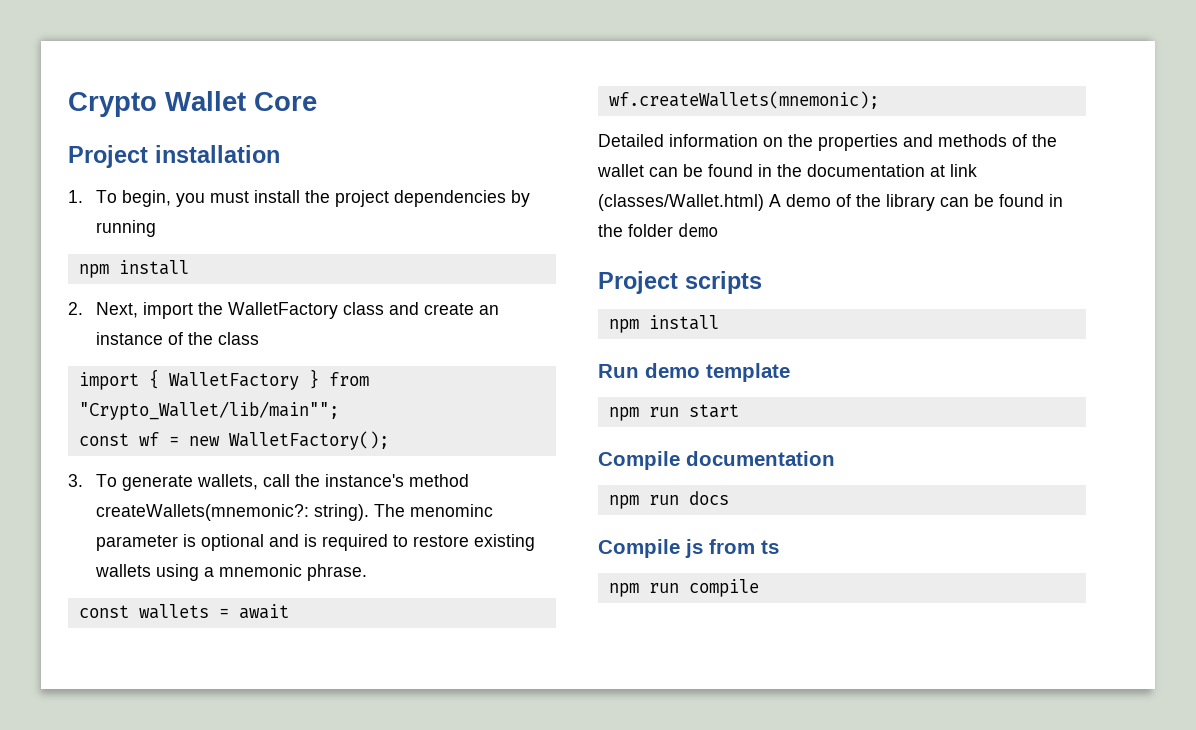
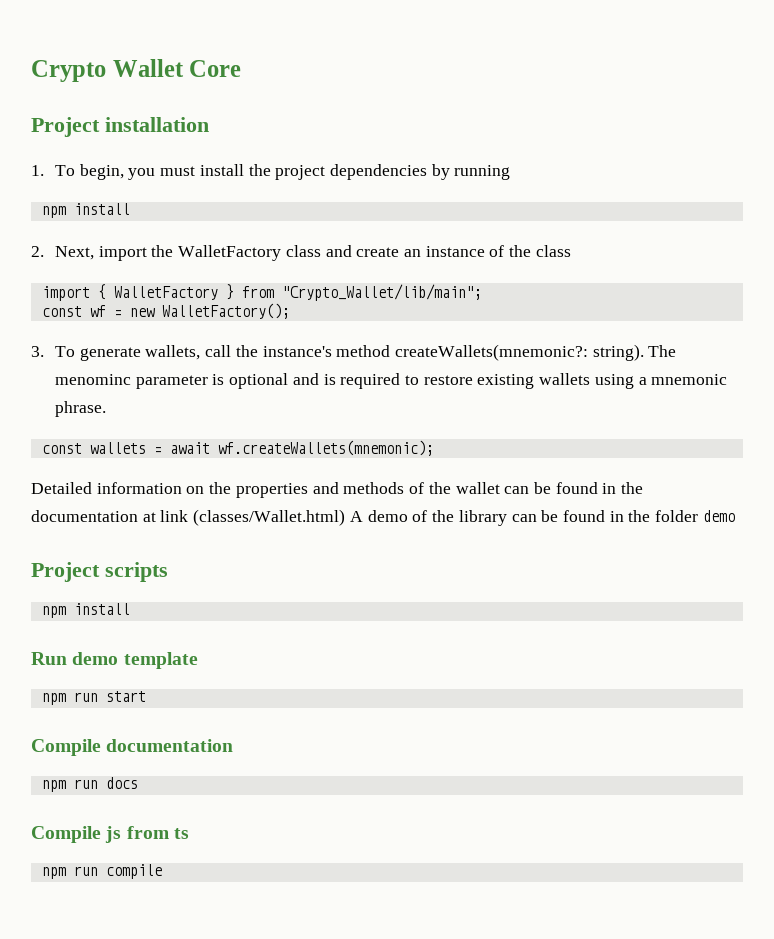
[78,401,339,420] "Crypto_Wallet/lib/main""; -> [281,284,482,301] "Crypto_Wallet/lib/main";

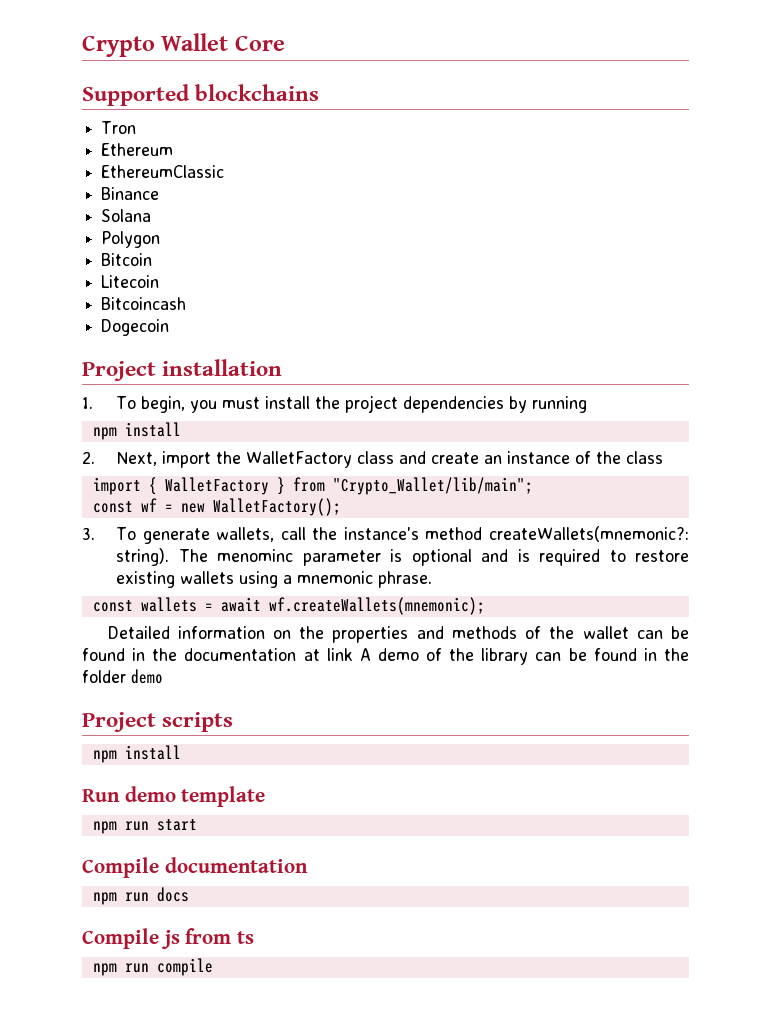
(242, 68) none -> [82,84,320,106] [101,121,137,134] [101,143,174,156] [101,165,225,178] [101,187,160,200] [101,209,152,222] [101,231,161,248] [101,253,153,266] [101,275,160,288] [101,297,187,310] [101,319,170,336] // Supported blockchains // Tron // Ethereum // EthereumClassic // Binance // Solana // Polygon // Bitcoin // Litecoin // Bitcoincash // Dogecoin
[193,509,346,526] (classes/Wallet.html) -> (353, 654) none

